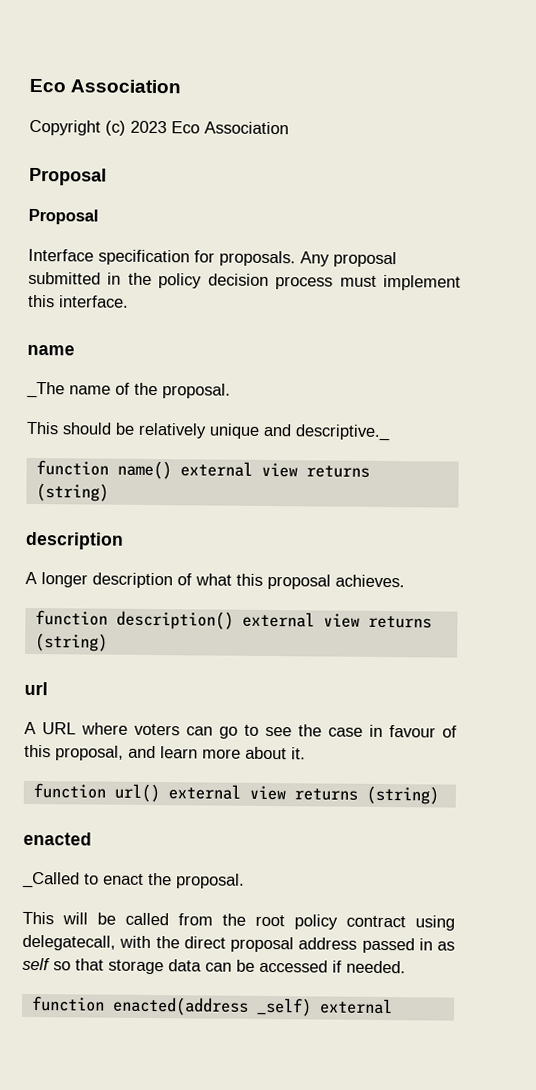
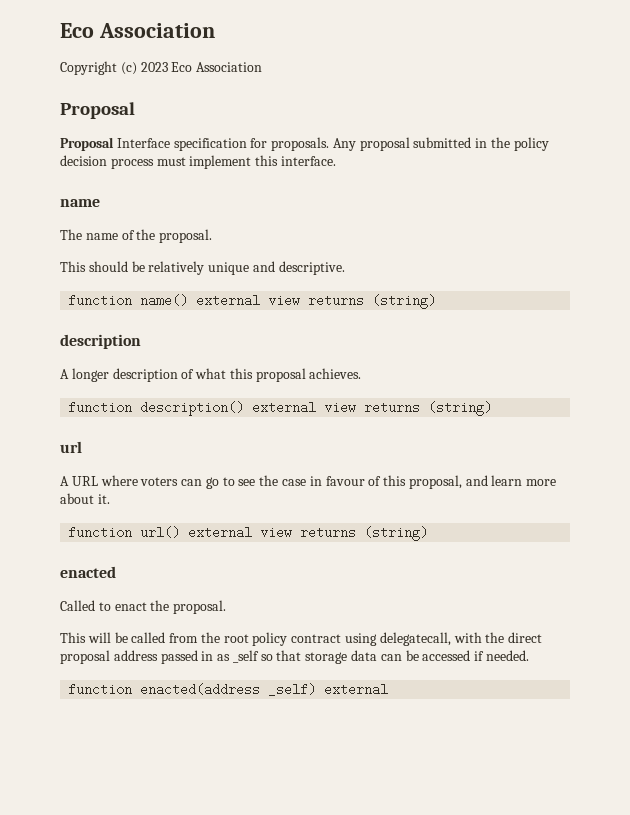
(99, 216) // -> (114, 144) none
[26,381,65,399] _The -> [60,229,82,240] The
[295,424,391,442] descriptive._ -> [278,261,345,275] descriptive.
[22,871,80,889] _Called -> [60,600,95,611] Called
[22,957,51,971] self -> [232,650,259,663] _self

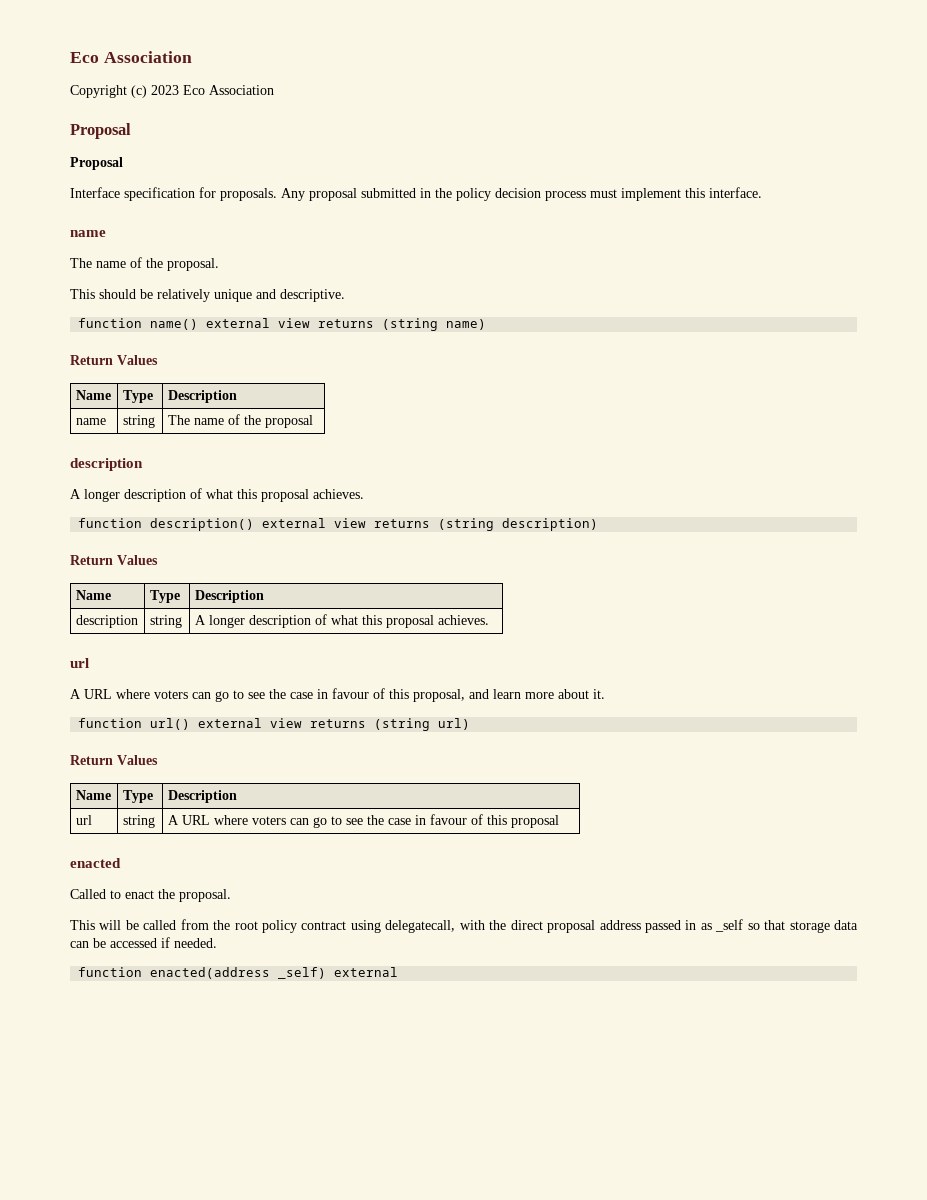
(114, 144) none -> (123, 163) //
[372,294,437,309] (string) -> [382,318,487,331] [70,355,158,365] [75,390,111,400] [122,390,153,403] [167,390,237,403] [75,418,106,425] [122,415,155,428] [167,414,313,428] (string name) // Return Values // Name | Type | Description // name | string | The name of the proposal
[428,401,493,416] (string) -> [438,518,599,531] [70,555,158,565] [75,590,111,600] [149,590,180,603] [194,590,264,603] [75,615,138,628] [149,615,182,628] [194,614,489,628] (string description) // Return Values // Name | Type | Description // description | string | A longer description of what this proposal achieves.
[364,526,429,541] (string) -> [374,718,471,731] [70,755,158,765] [75,790,111,800] [122,790,153,803] [167,790,237,803] [75,815,92,825] [122,815,155,828] [167,814,559,828] (string url) // Return Values // Name | Type | Description // url | string | A URL where voters can go to see the case in favour of this proposal

